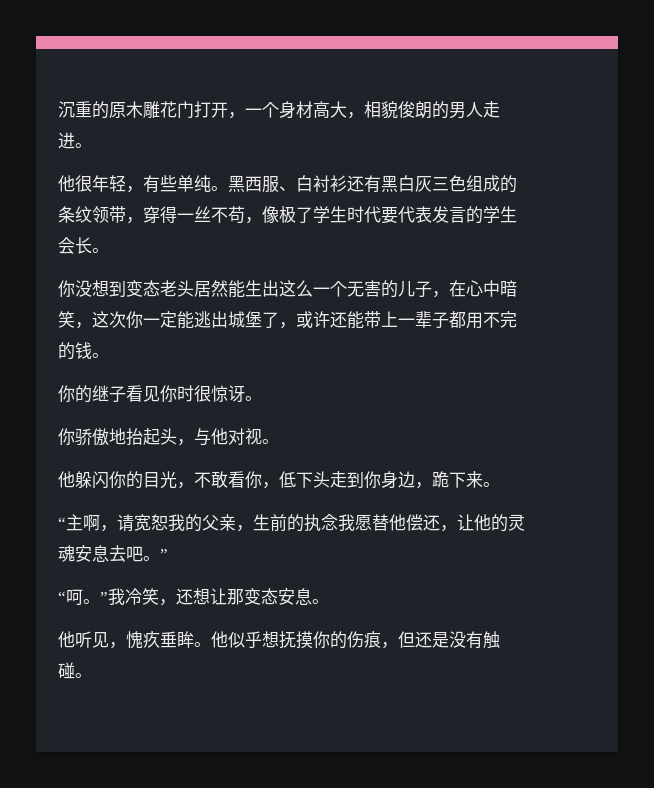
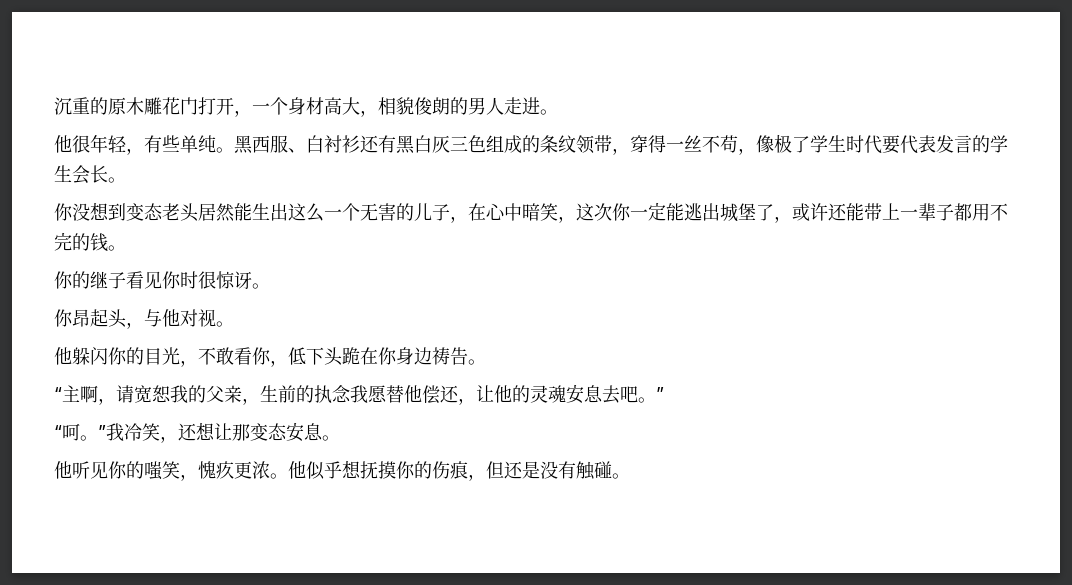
[75,428,143,446] 骄傲地抬 -> [72,309,90,327] 昂
[330,471,483,489] 走到你身边，跪下来 -> [342,347,468,365] 跪在你身边祷告
[109,631,194,649] ，愧疚垂眸 -> [108,461,270,481] 你的嗤笑，愧疚更浓

